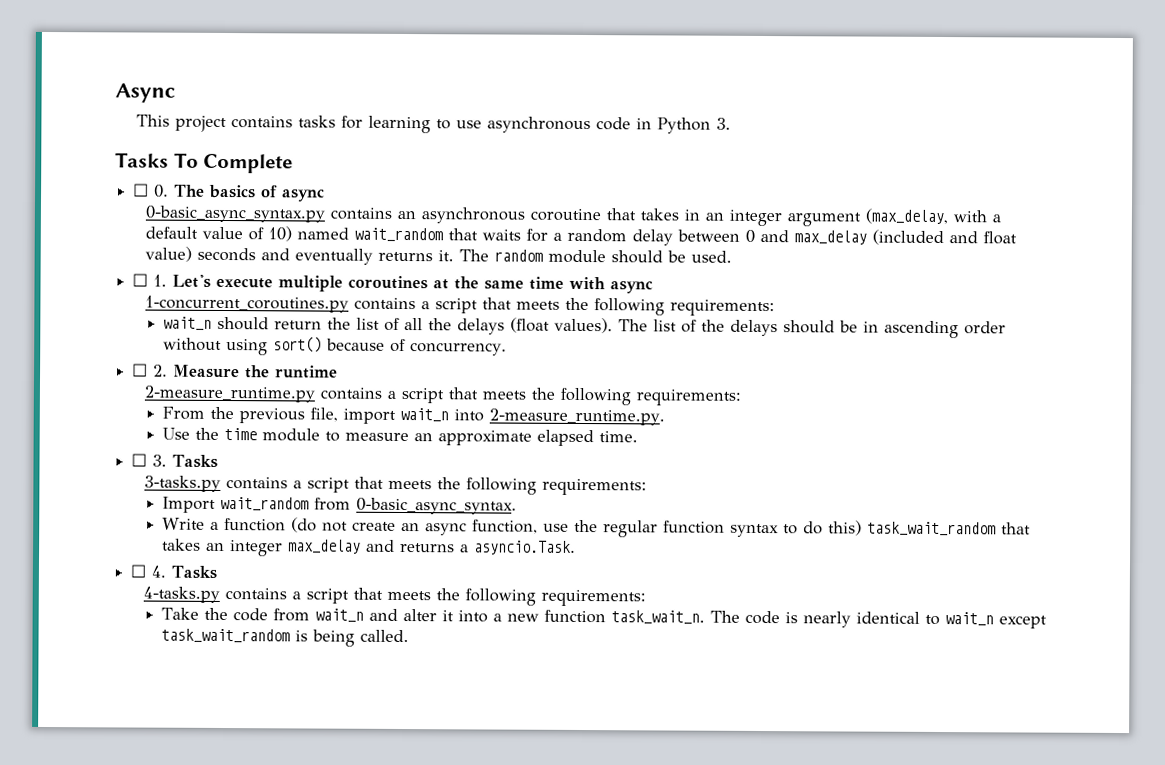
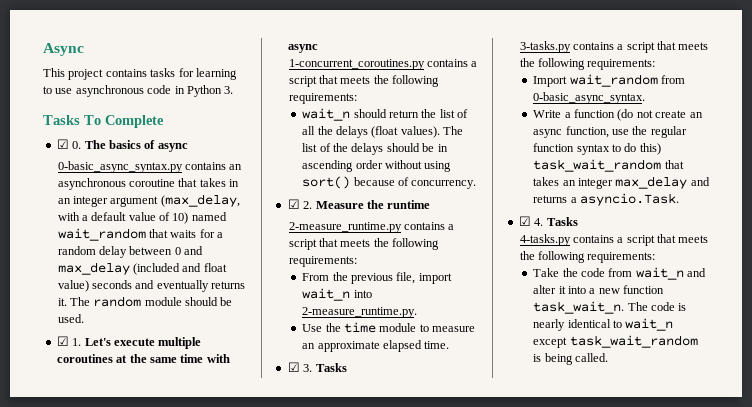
[133,183,150,197] ☐ -> [56,139,69,149] ☑
[132,273,149,287] ☐ -> [56,336,69,346] ☑
[132,363,149,377] ☐ -> [287,199,300,209] ☑
[131,453,148,467] ☐ -> [287,362,300,372] ☑
[130,564,147,578] ☐ -> [518,216,531,226] ☑

